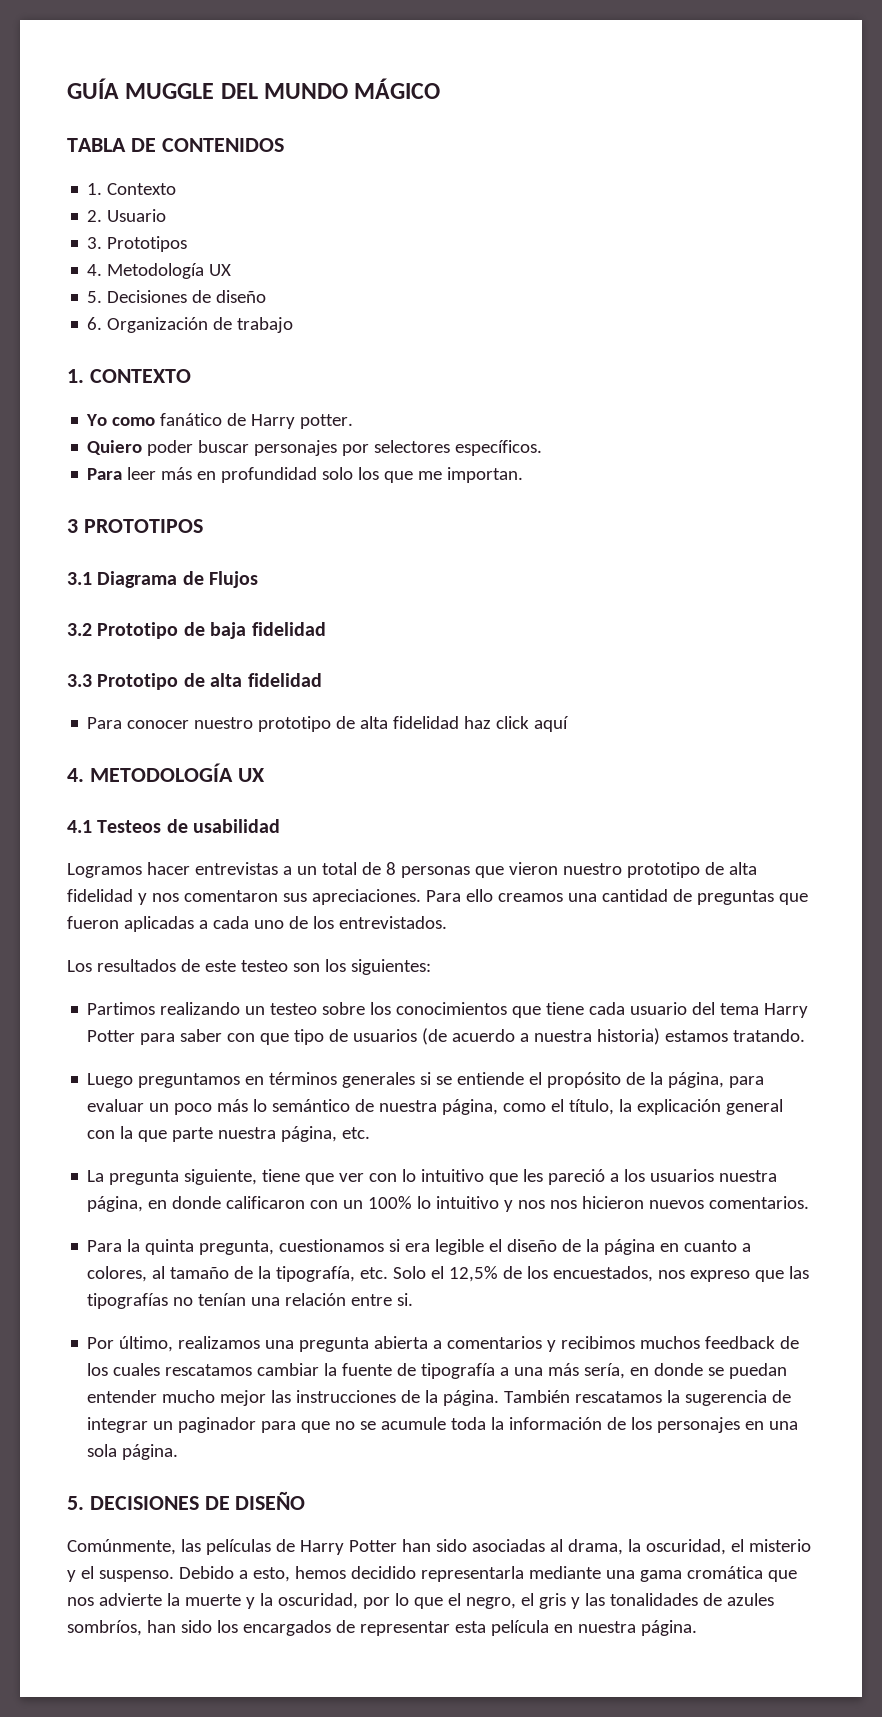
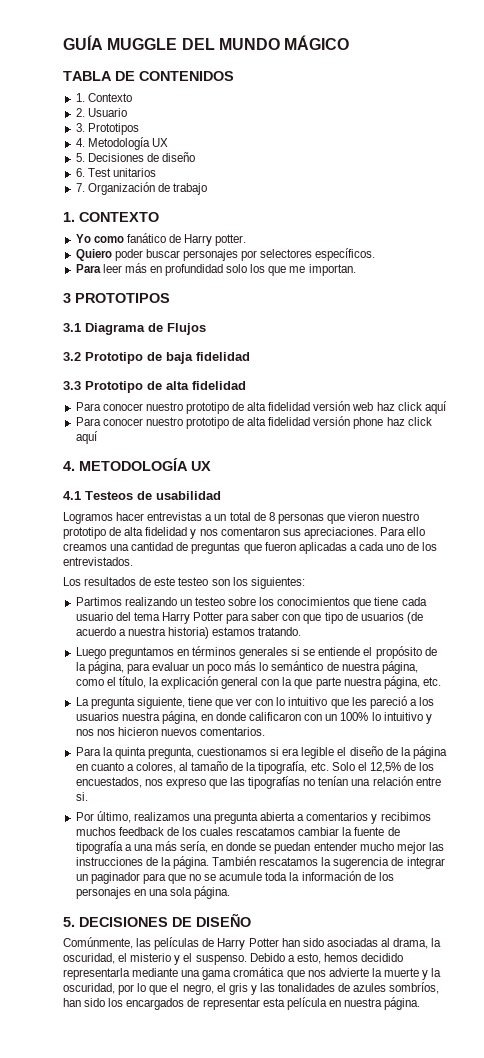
(103, 323) none -> [87,168,156,177] [75,183,85,192] Test unitarios // 7.
(460, 722) none -> [313,401,447,414] [75,416,384,429] versión web haz click aquí // Para conocer nuestro prototipo de alta fidelidad versión phone

